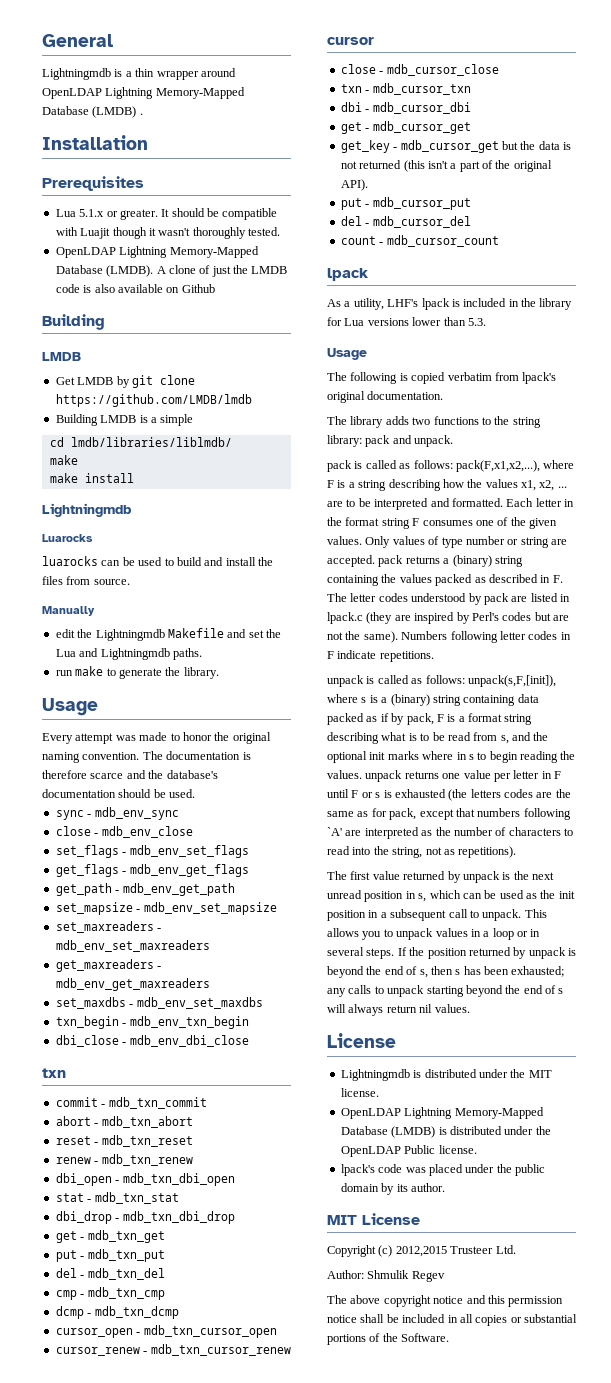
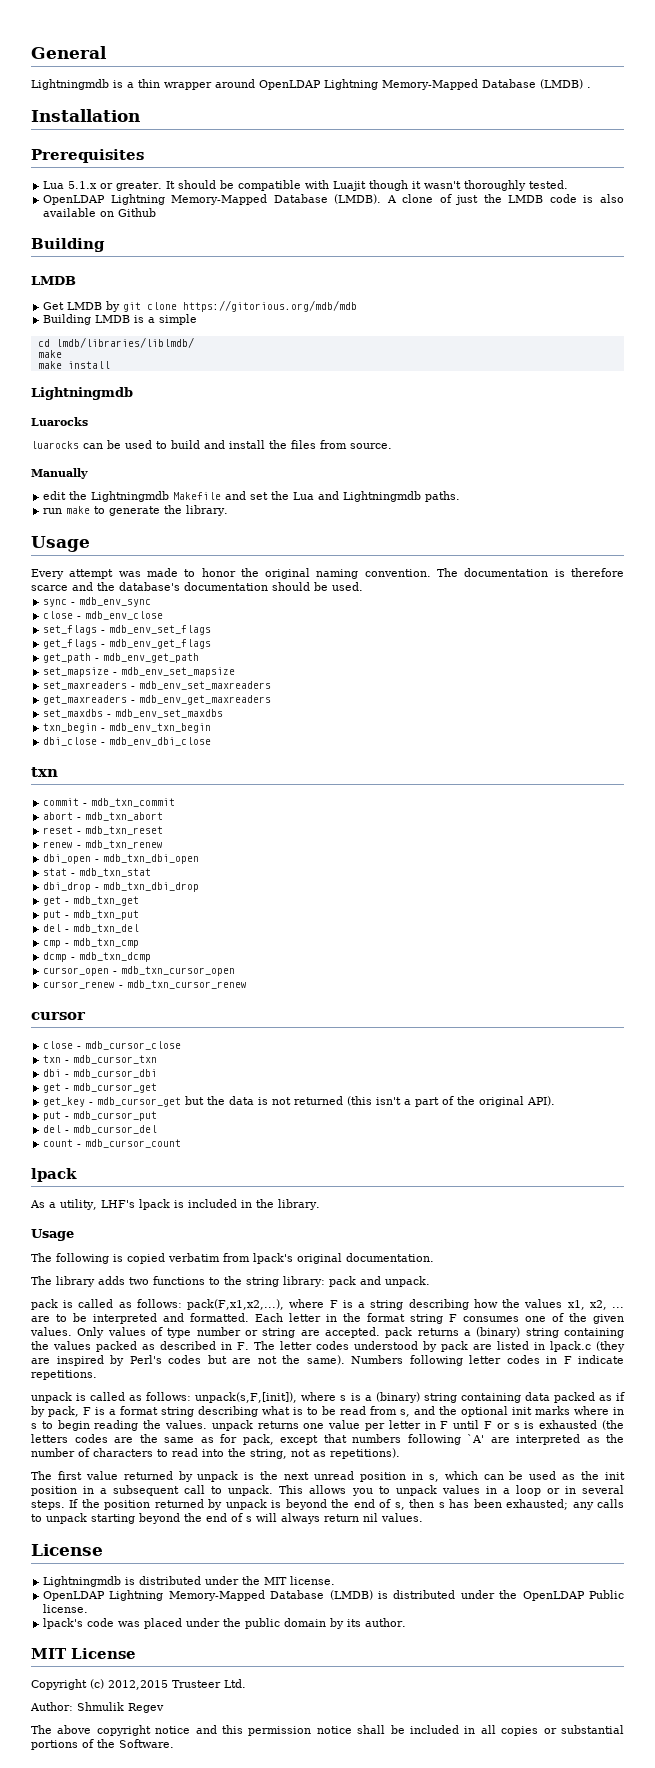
[55,394,252,407] https://github.com/LMDB/lmdb -> [183,300,358,312] https://gitorious.org/mdb/mdb
[539,298,573,310] [327,317,486,326] library for Lua versions lower than 5.3. -> [277,1199,320,1210] library.

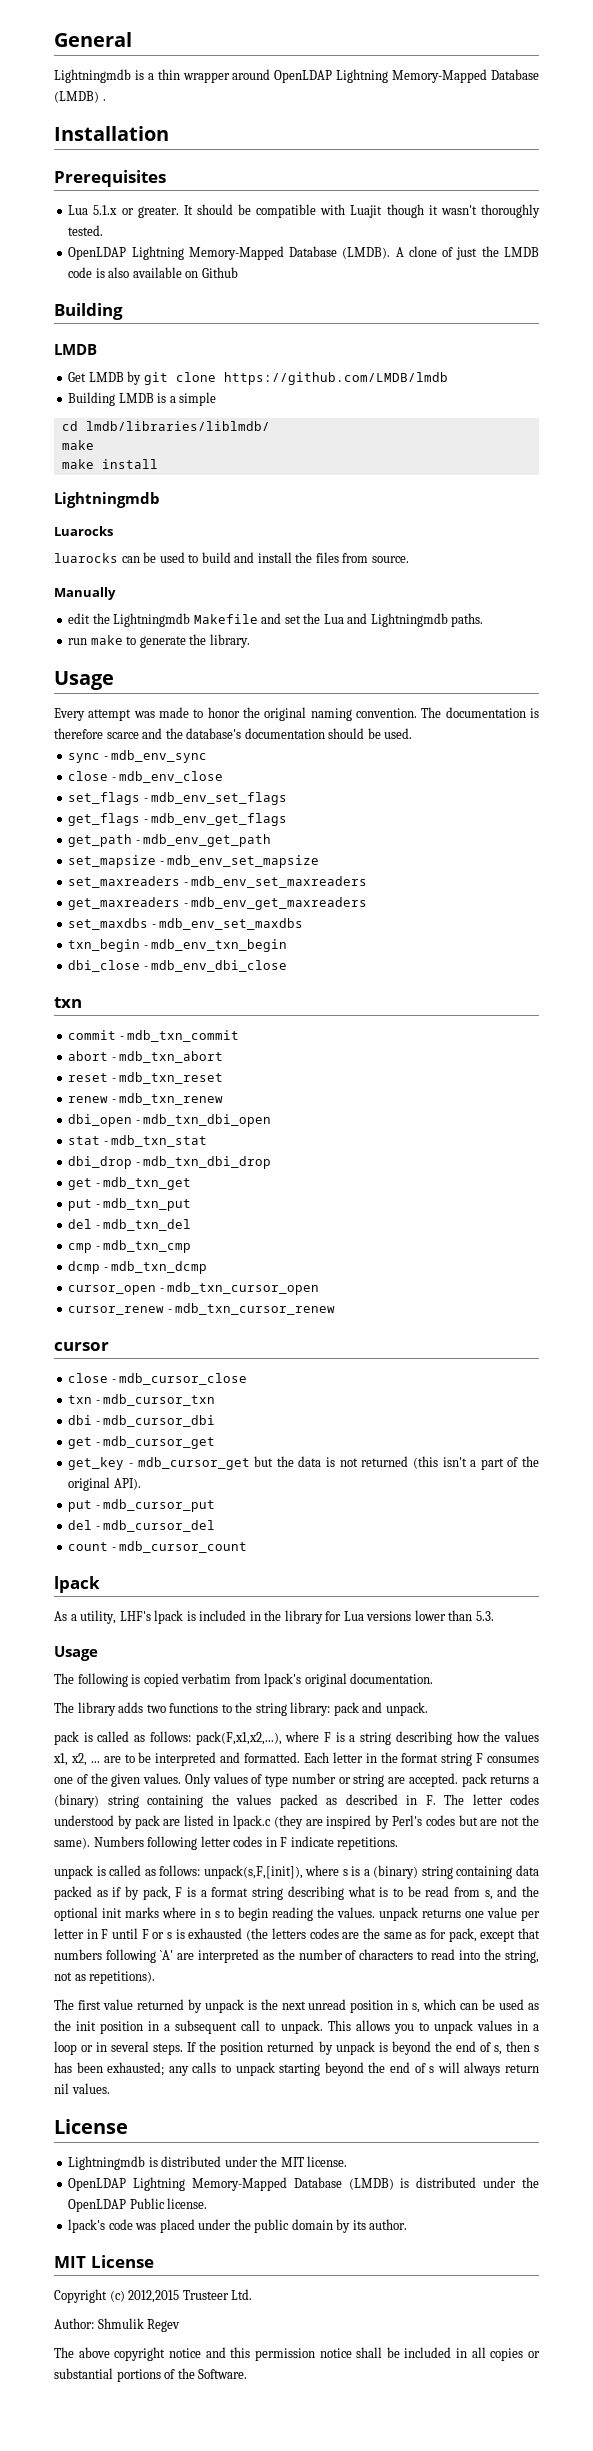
[183,300,358,312] https://gitorious.org/mdb/mdb -> [223,372,448,385] https://github.com/LMDB/lmdb
[277,1199,320,1210] library. -> [284,1610,494,1624] library for Lua versions lower than 5.3.

